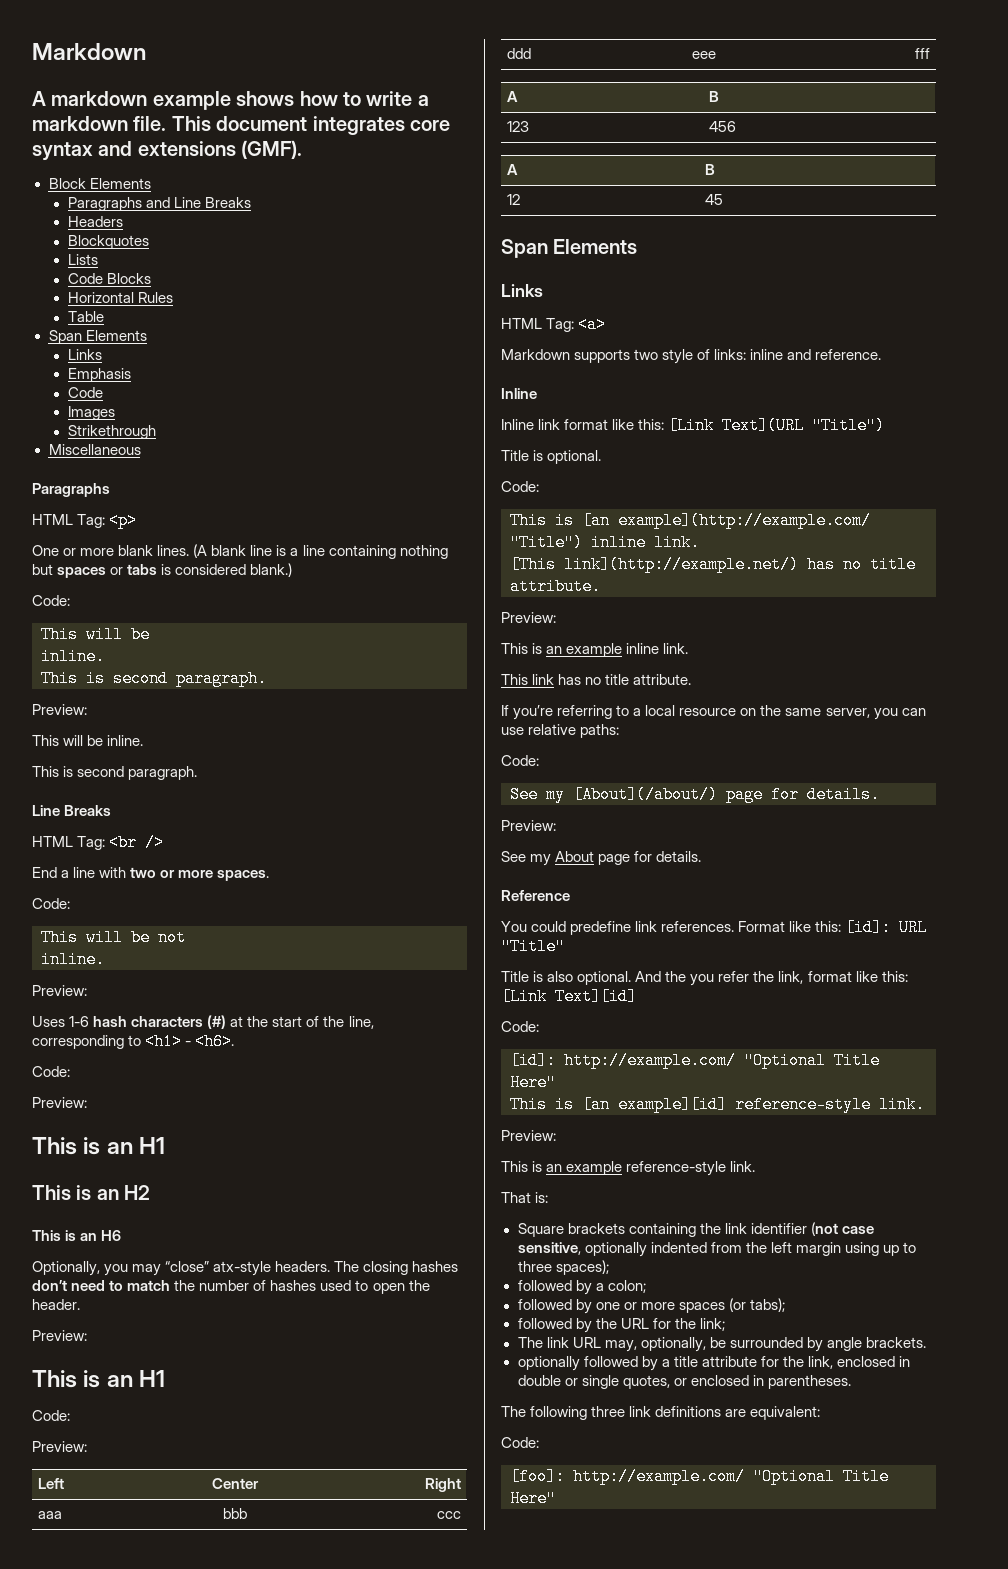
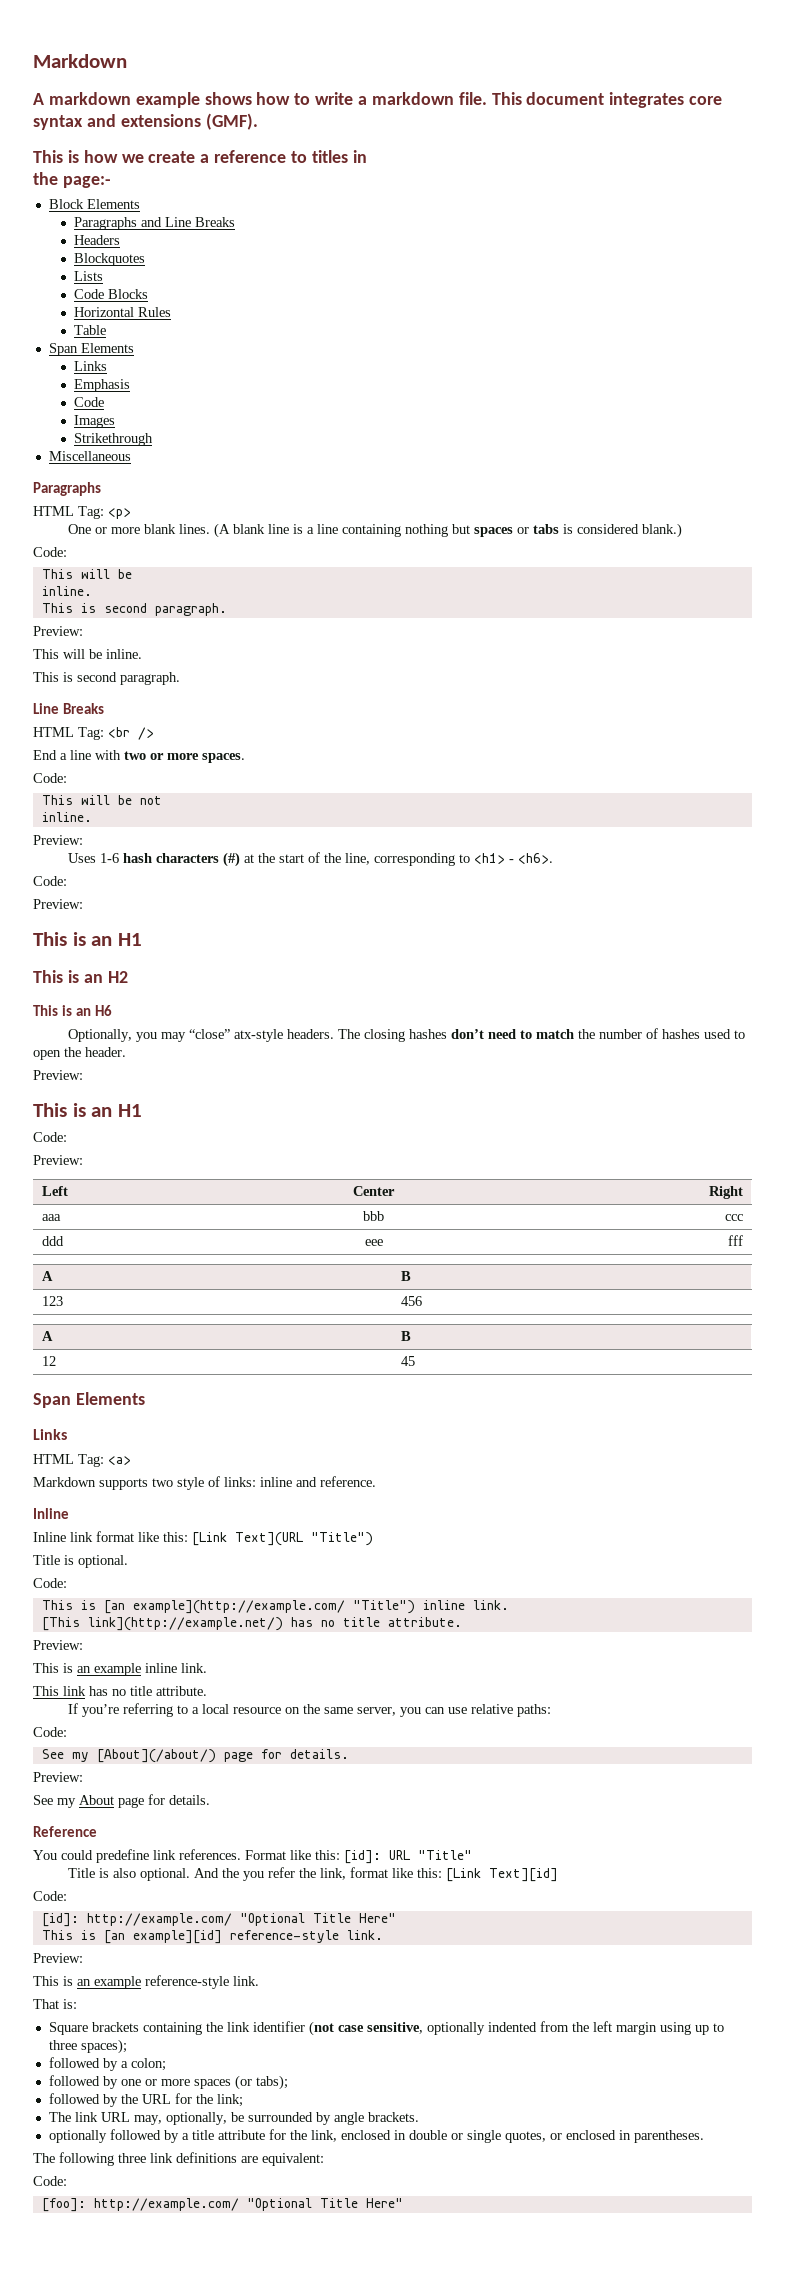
(303, 149) none -> [33,150,367,163] [33,172,111,188] // This is how we create a reference to titles in // the page:-

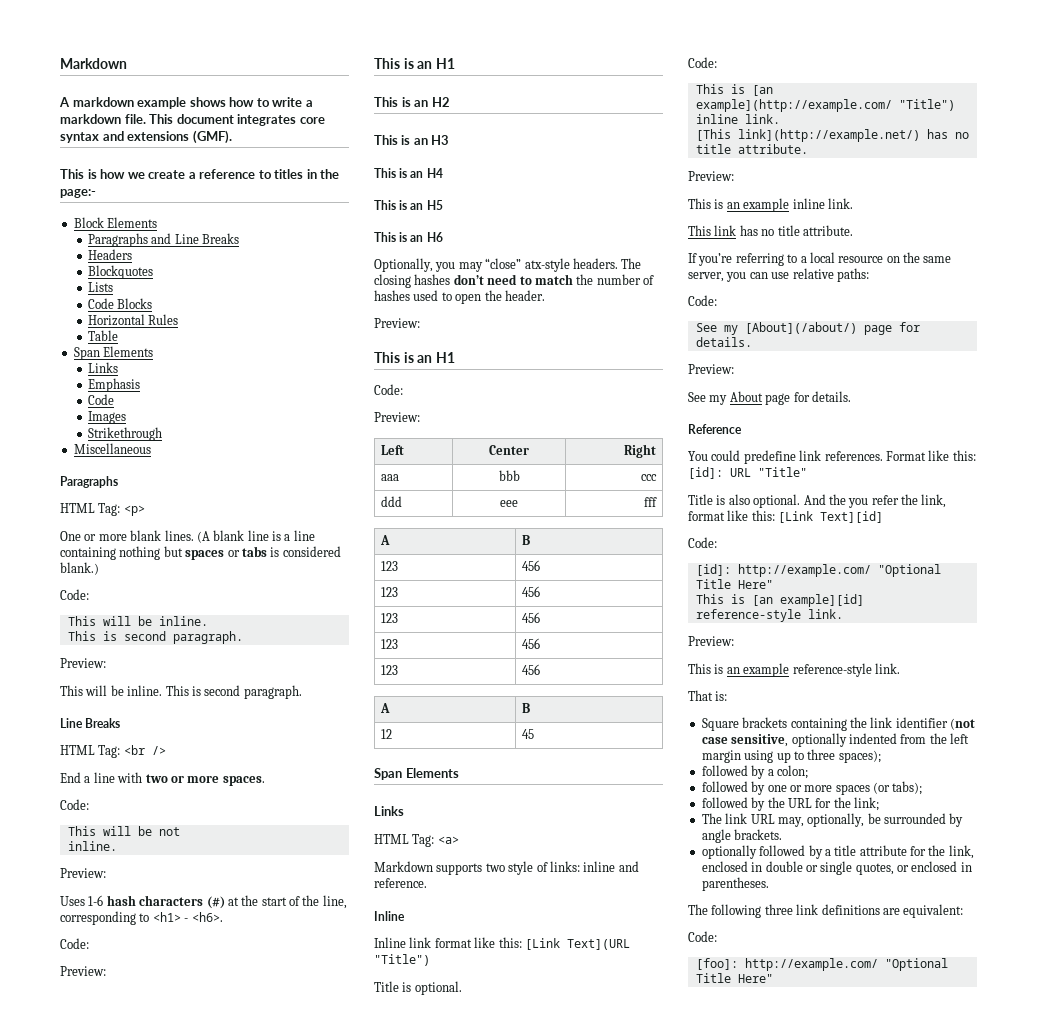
(367, 156) // -> (317, 174) none
(132, 574) // -> (152, 621) none
(142, 654) // -> (163, 690) none
(128, 977) none -> [374,135,450,145] [374,168,443,178] [374,200,443,210] // This is an H3 // This is an H4 // This is an H5
(422, 1301) none -> [381,587,399,597] [522,586,541,597] [381,613,399,623] [522,612,541,623] [381,639,399,649] [522,638,541,649] [381,665,399,675] [522,664,541,675] // 123 | 456 // 123 | 456 // 123 | 456 // 123 | 456

